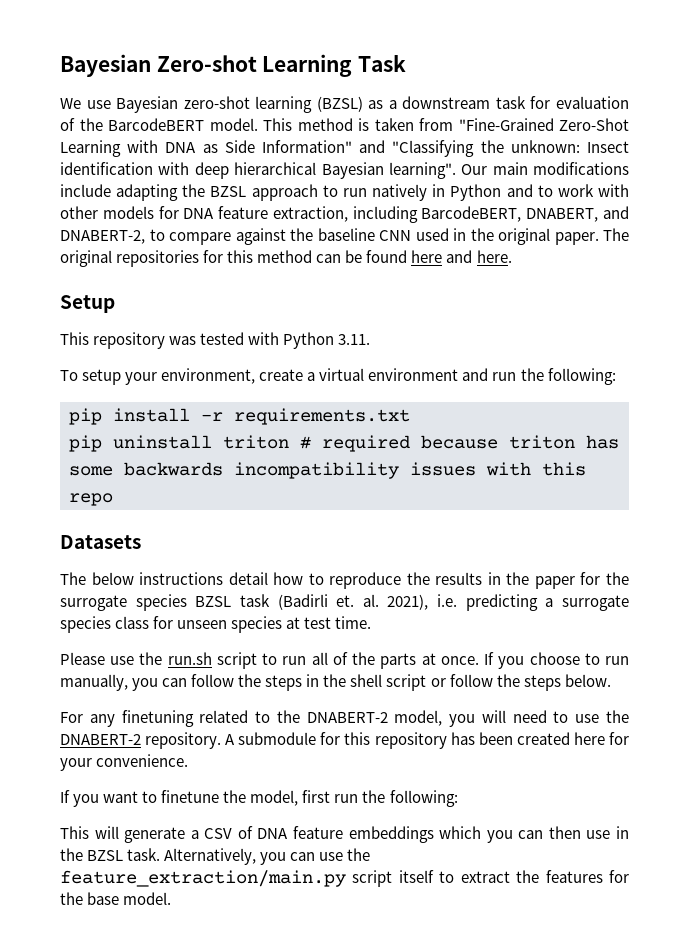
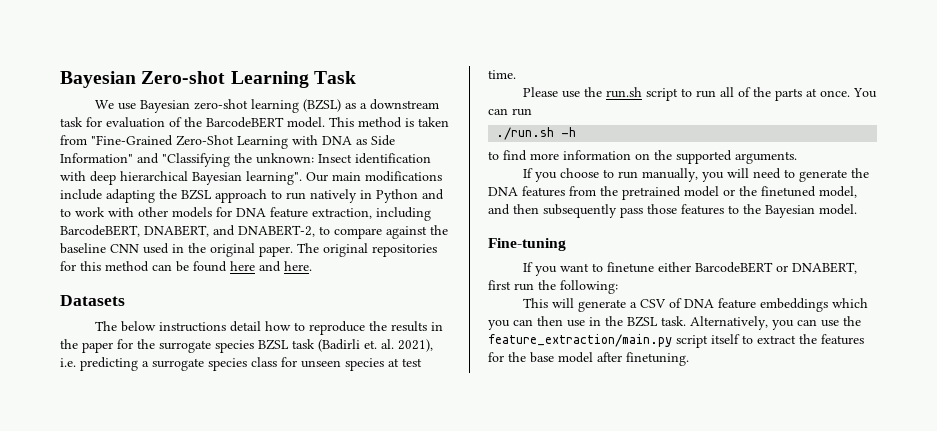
[60,295,115,313] [60,332,371,349] [60,368,616,385] [69,408,410,425] [69,435,619,452] [69,462,586,479] [69,493,113,506] // Setup // This repository was tested with Python 3.11. // To setup your environment, create a virtual environment and run the following: // pip install -r requirements.txt // pip uninstall triton # required because triton has some backwards incompatibility issues with this repo -> (312, 266) none
(479, 660) none -> [853,88,878,98] [488,108,532,116] [496,127,577,140] [488,150,797,164] You can run // ./run.sh -h // to find more information on the supported arguments. //
[162,674,611,691] [60,710,629,727] [60,732,630,749] [60,754,189,771] can follow the steps in the shell script or follow the steps below. // For any finetuning related to the DNABERT-2 model, you will need to use the DNABERT-2 repository. A submodule for this repository has been created here for your convenience. -> [727,168,870,182] [488,186,857,200] [488,204,857,218] [488,238,566,251] will need to generate the DNA features from the pretrained model or the finetuned model, and then subsequently pass those features to the Bayesian model. // Fine-tuning
[223,790,299,806] the model, -> [658,262,858,274] either BarcodeBERT or DNABERT,
[123,892,172,905] model. -> [558,352,689,366] model after finetuning.

